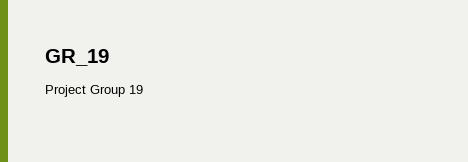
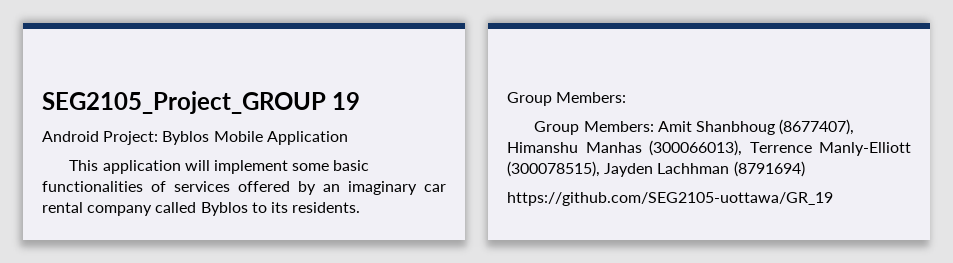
[45,49,109,66] [45,85,143,97] GR_19 // Project Group 19 -> [42,91,361,114] [42,131,348,145] [69,160,370,174] [42,181,446,195] [42,202,361,216] [507,92,627,106] [534,119,855,135] [507,140,911,156] [507,161,805,177] [507,192,833,206] SEG2105_Project_GROUP 19 // Android Project: Byblos Mobile Application // This application will implement some basic functionalities of services offered by an imaginary car rental company called Byblos to its residents. // Group Members: // Group Members: Amit Shanbhoug (8677407), Himanshu Manhas (300066013), Terrence Manly-Elliott (300078515), Jayden Lachhman (8791694) // https://github.com/SEG2105-uottawa/GR_19

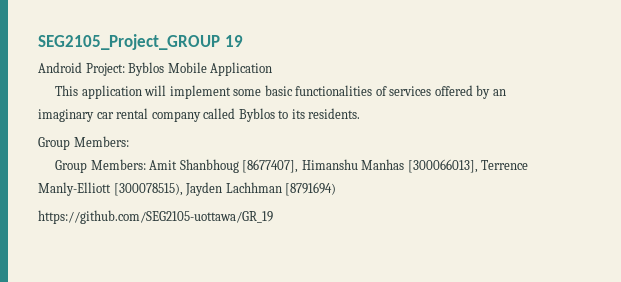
[779,119,855,135] (8677407), -> [242,159,299,173] [8677407],
[649,140,742,156] (300066013), -> [407,159,478,173] [300066013],
[507,161,600,177] (300078515), -> [113,183,183,196] [300078515),
[733,161,805,177] (8791694) -> [285,182,337,196] [8791694)

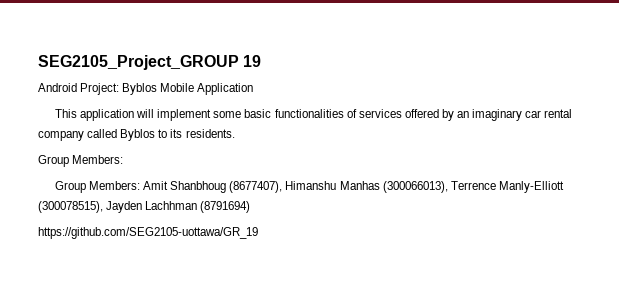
[242,159,299,173] [8677407], -> [229,181,283,193] (8677407),
[407,159,478,173] [300066013], -> [382,181,448,193] (300066013),
[113,183,183,196] [300078515), -> [38,201,103,213] (300078515),
[285,182,337,196] [8791694) -> [200,201,251,213] (8791694)

